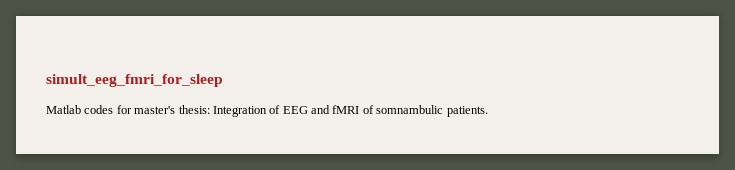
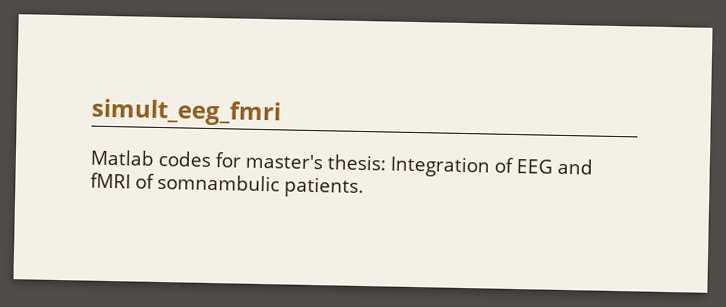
[46,74,223,87] simult_eeg_fmri_for_sleep -> [91,98,281,127] simult_eeg_fmri

